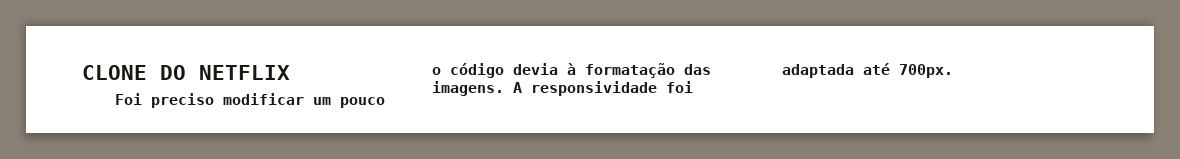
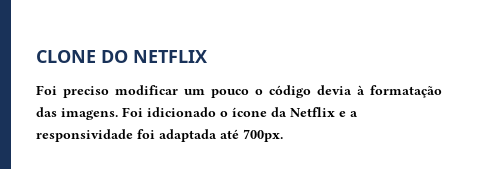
[513,82,522,93] A -> [122,107,358,117] Foi idicionado o ícone da Netflix e a

